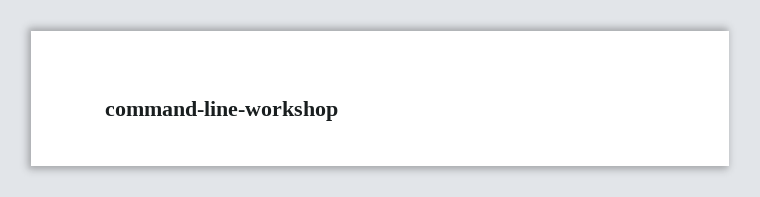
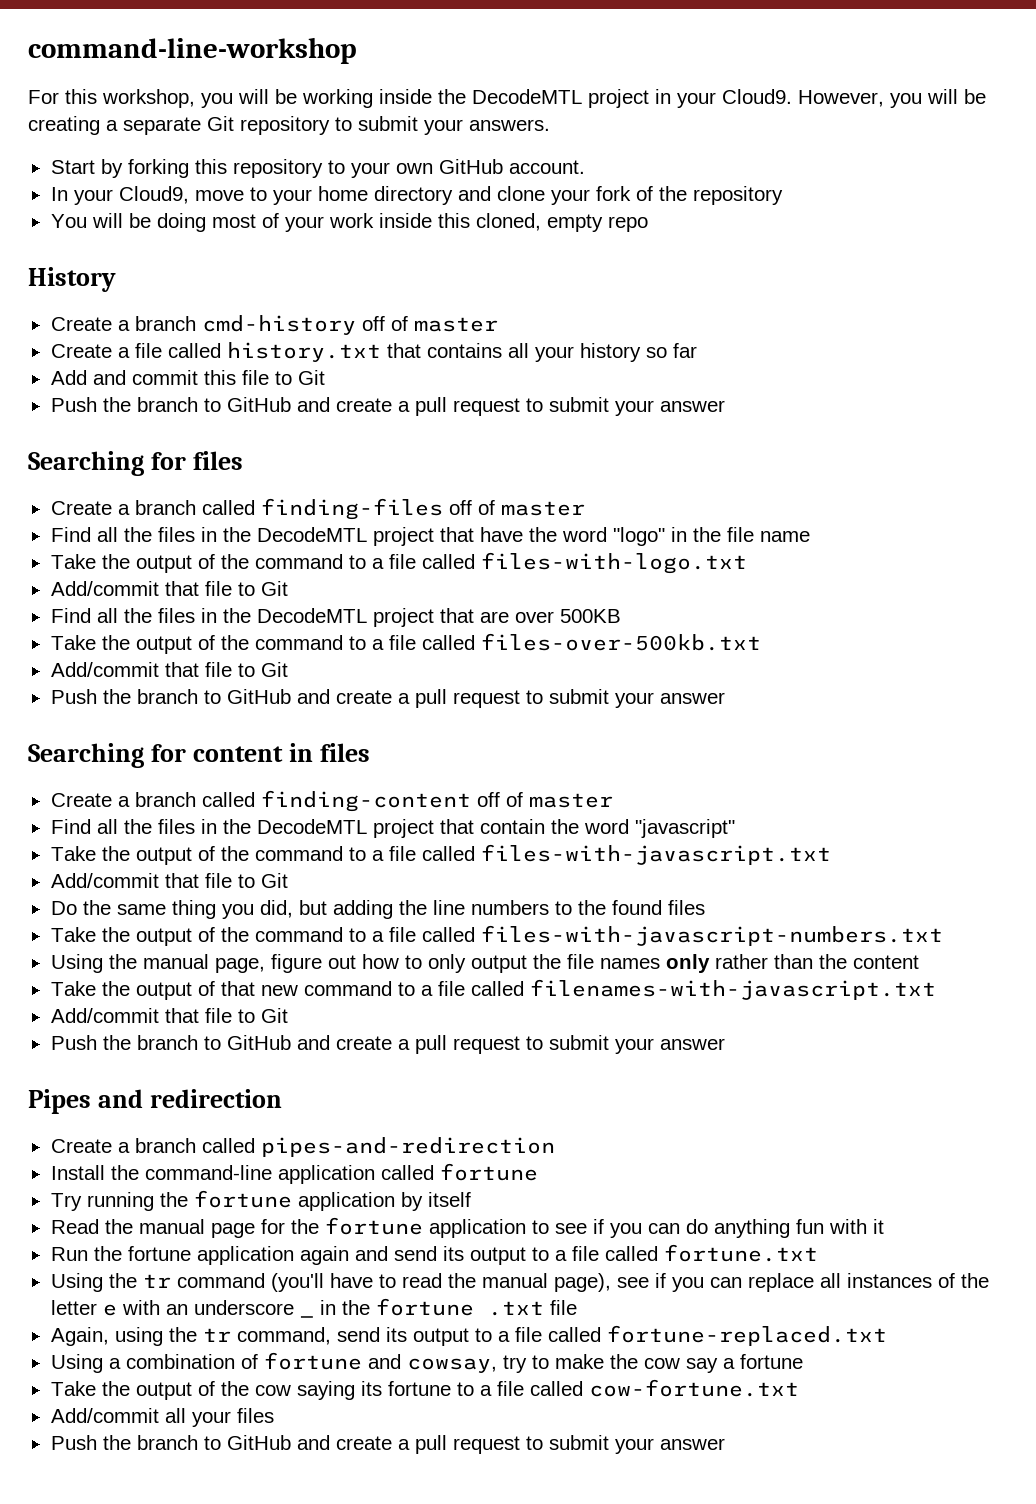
(338, 111) none -> [28,89,986,108] [28,116,550,135] [50,159,585,178] [50,186,783,205] [50,213,648,232] [28,267,116,292] [50,315,498,335] [50,342,697,362] [50,370,325,385] [50,397,725,416] [28,451,244,476] [50,498,585,520] [50,527,810,546] [50,552,747,574] [50,581,288,596] [50,608,621,627] [50,633,761,654] [50,662,288,677] [50,689,725,708] [28,743,371,768] [50,790,613,812] [50,819,735,838] [50,844,831,865] [50,873,288,888] [50,900,705,919] [50,925,943,946] [50,954,919,973] [50,979,936,1000] [50,1008,288,1023] [50,1035,725,1054] [28,1089,283,1114] [50,1137,555,1157] [50,1163,538,1184] [50,1190,471,1211] [50,1217,884,1238] [50,1244,818,1265] [50,1273,989,1292] [50,1300,294,1316] [299,1315,314,1318] [319,1298,577,1316] [50,1325,887,1346] [50,1352,803,1373] [50,1379,799,1400] [50,1408,274,1427] [50,1435,725,1454] // For this workshop, you will be working inside the DecodeMTL project in your Cloud9. However, you will be creating a separate Git repository to submit your answers. // Start by forking this repository to your own GitHub account. // In your Cloud9, move to your home directory and clone your fork of the repository // You will be doing most of your work inside this cloned, empty repo // History // Create a branch cmd-history off of master // Create a file called history.txt that contains all your history so far // Add and commit this file to Git // Push the branch to GitHub and create a pull request to submit your answer // Searching for files // Create a branch called finding-files off of master // Find all the files in the DecodeMTL project that have the word "logo" in the file name // Take the output of the command to a file called files-with-logo.txt // Add/commit that file to Git // Find all the files in the DecodeMTL project that are over 500KB // Take the output of the command to a file called files-over-500kb.txt // Add/commit that file to Git // Push the branch to GitHub and create a pull request to submit your answer // Searching for content in files // Create a branch called finding-content off of master // Find all the files in the DecodeMTL project that contain the word "javascript" // Take the output of the command to a file called files-with-javascript.txt // Add/commit that file to Git // Do the same thing you did, but adding the line numbers to the found files // Take the output of the command to a file called files-with-javascript-numbers.txt // Using the manual page, figure out how to only output the file names only rather than the content // Take the output of that new command to a file called filenames-with-javascript.txt // Add/commit that file to Git // Push the branch to GitHub and create a pull request to submit your answer // Pipes and redirection // Create a branch called pipes-and-redirection // Install the command-line application called fortune // Try running the fortune application by itself // Read the manual page for the fortune application to see if you can do anything fun with it // Run the fortune application again and send its output to a file called fortune.txt // Using the tr command (you'll have to read the manual page), see if you can replace all instances of the letter e with an underscore _ in the fortune .txt file // Again, using the tr command, send its output to a file called fortune-replaced.txt // Using a combination of fortune and cowsay, try to make the cow say a fortune // Take the output of the cow saying its fortune to a file called cow-fortune.txt // Add/commit all your files // Push the branch to GitHub and create a pull request to submit your answer

